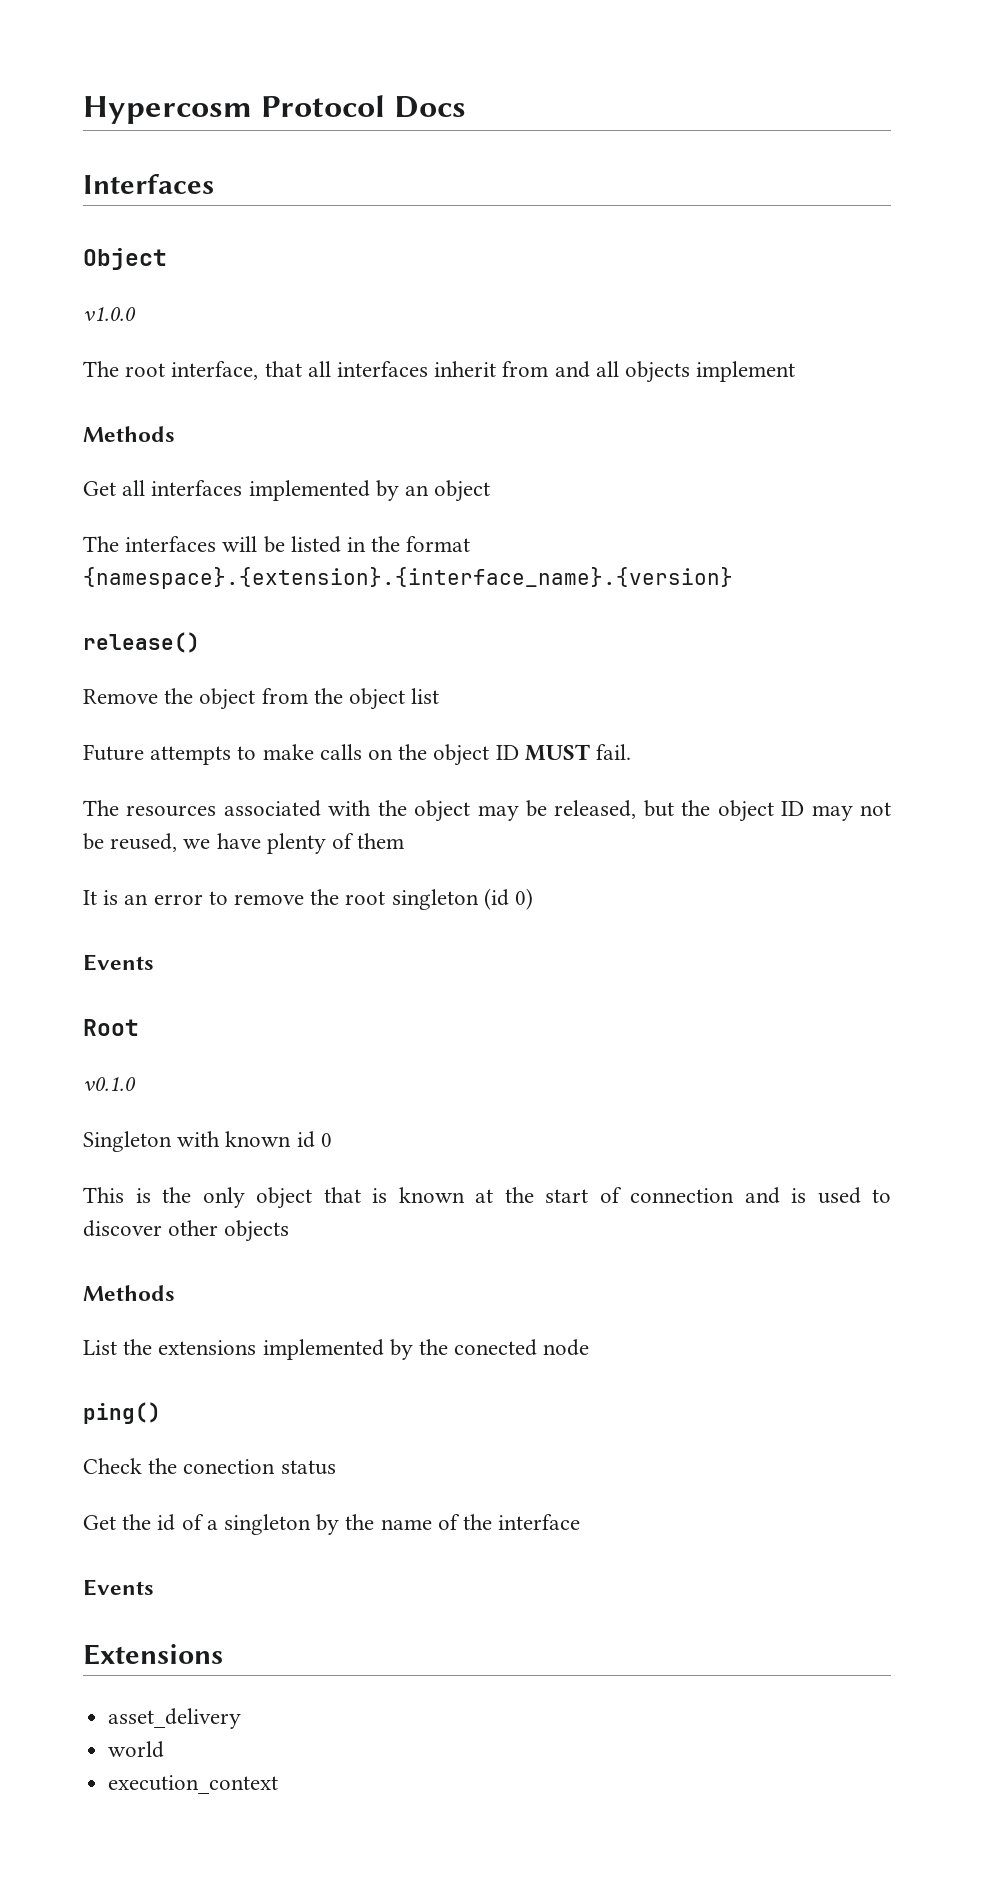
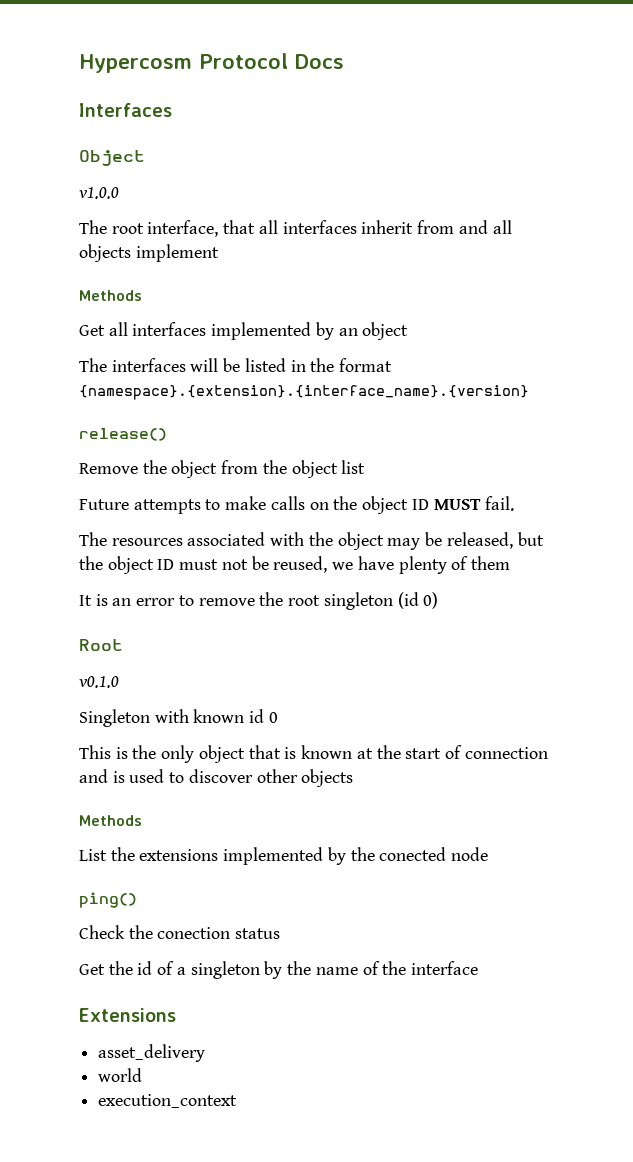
[811,805,853,821] may -> [179,559,219,570] must
[83,954,154,971] // Events -> (439, 600) none
[83,1579,154,1596] // Events -> (478, 968) none

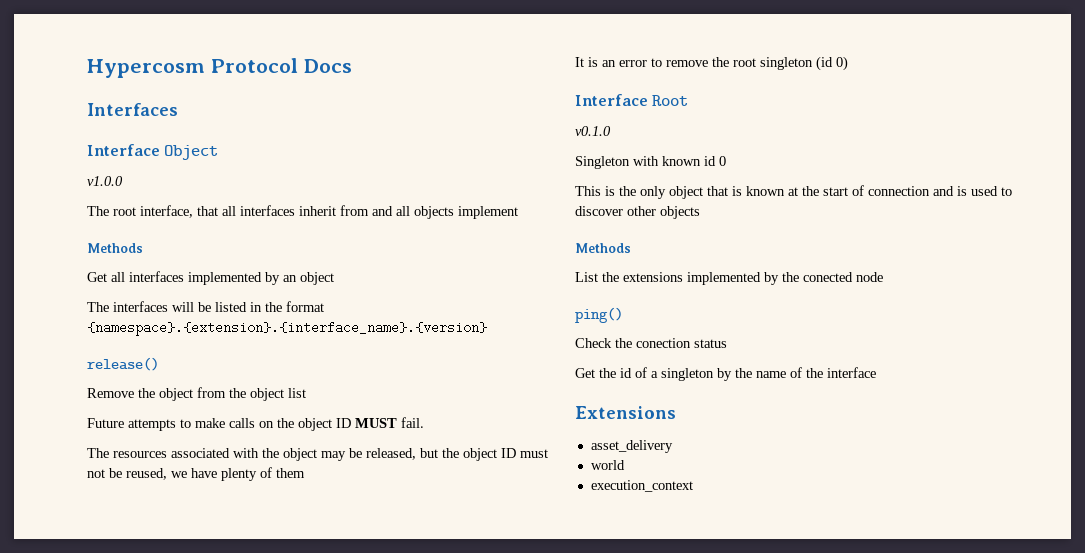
(172, 110) none -> [87,144,160,156] Interface
(439, 600) none -> [575,94,648,106] Interface

